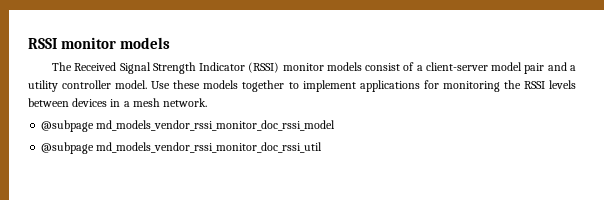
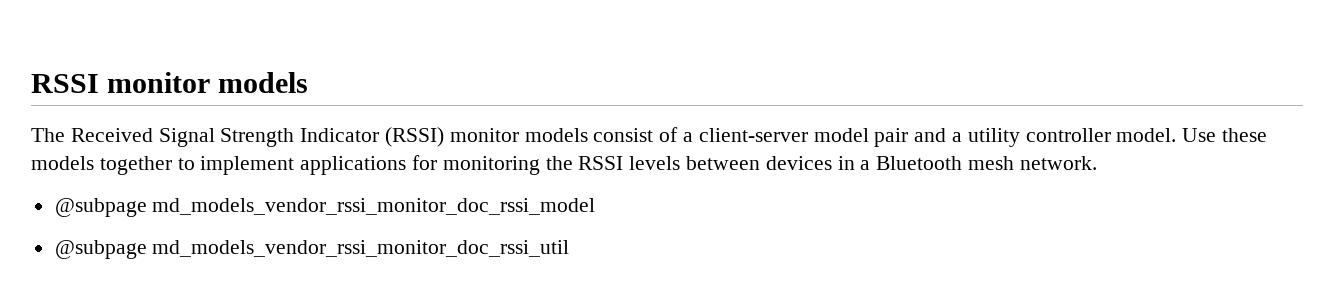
(130, 104) none -> [876,156,963,170] Bluetooth

